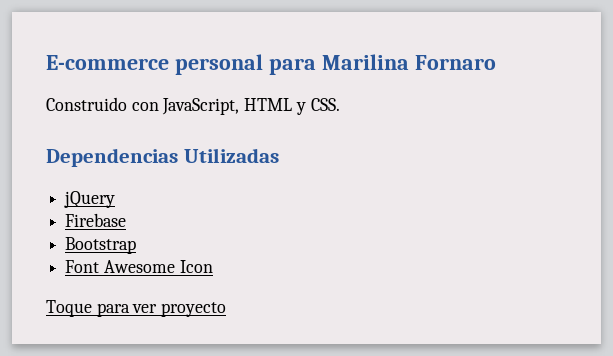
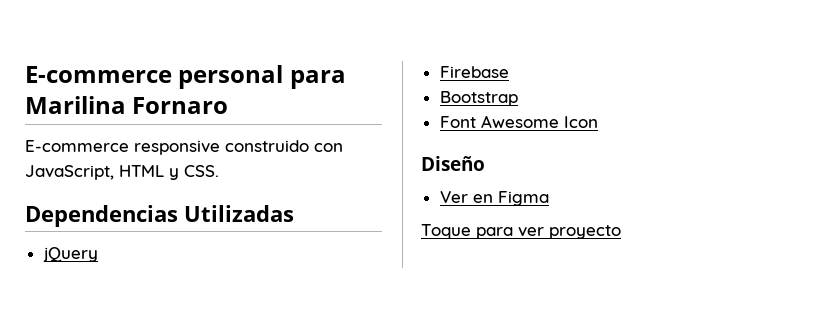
[46,97,127,111] Construido -> [25,140,309,155] E-commerce responsive construido
(213, 266) none -> [421,156,485,171] [439,191,549,206] // Diseño // Ver en Figma

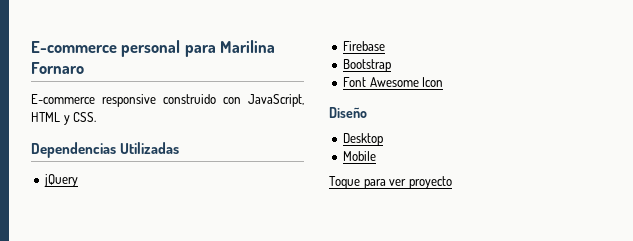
[439,191,549,206] Ver en Figma -> [343,133,384,146] [343,151,377,161] Desktop // Mobile

